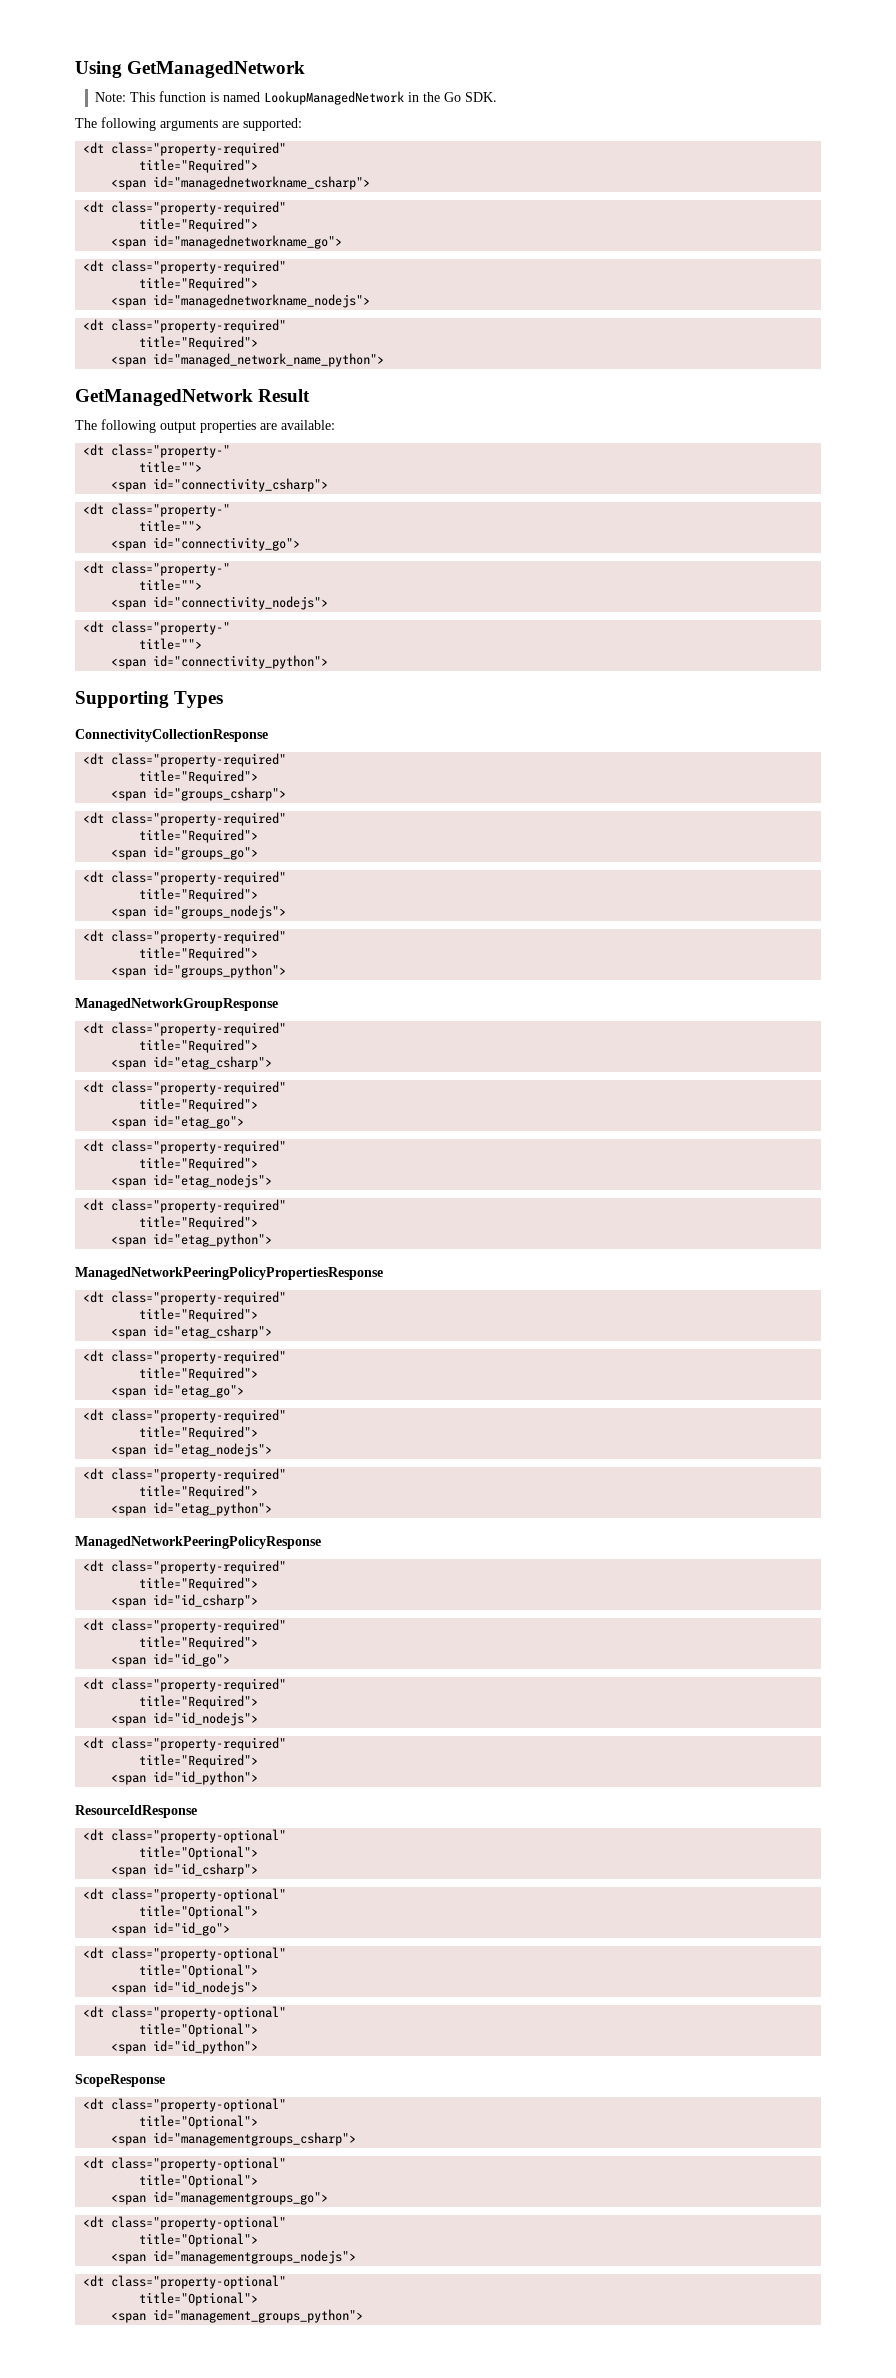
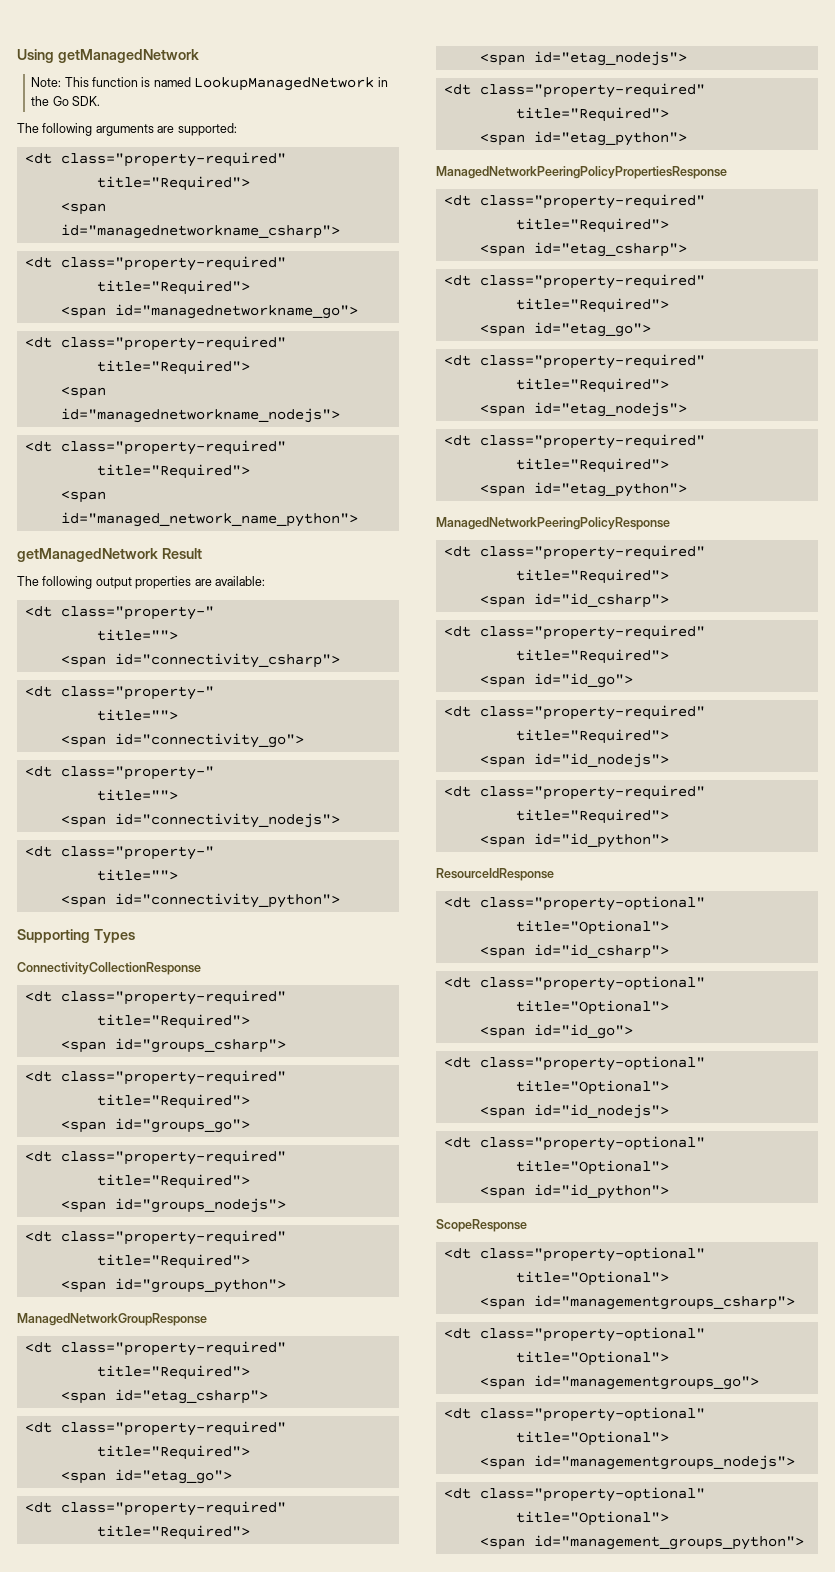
[127,61,306,78] GetManagedNetwork -> [57,49,199,63] getManagedNetwork
[75,389,253,406] GetManagedNetwork -> [17,548,158,562] getManagedNetwork

